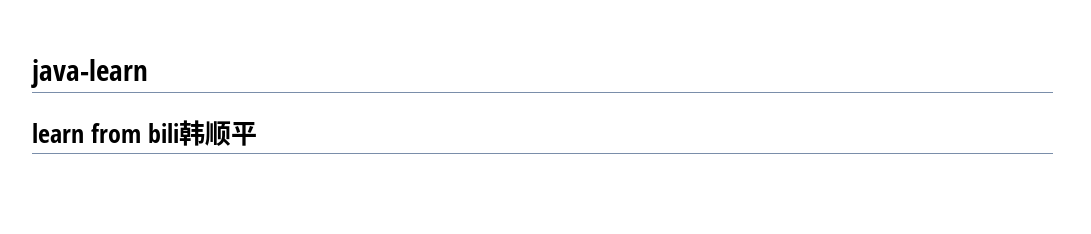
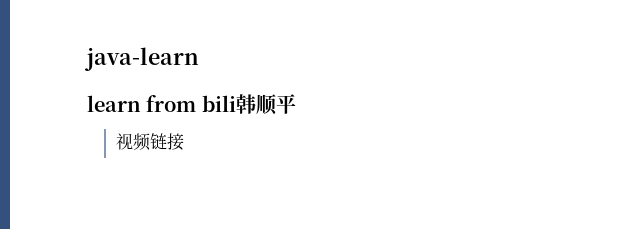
(258, 134) none -> [115,133,184,151] // 视频链接

